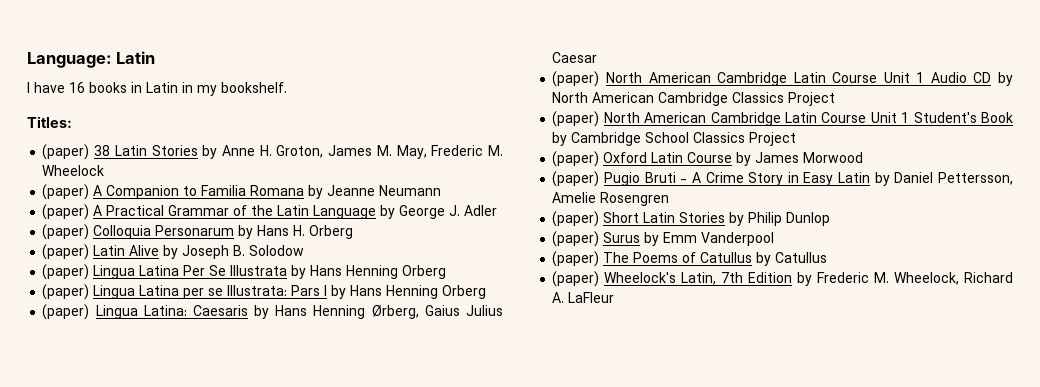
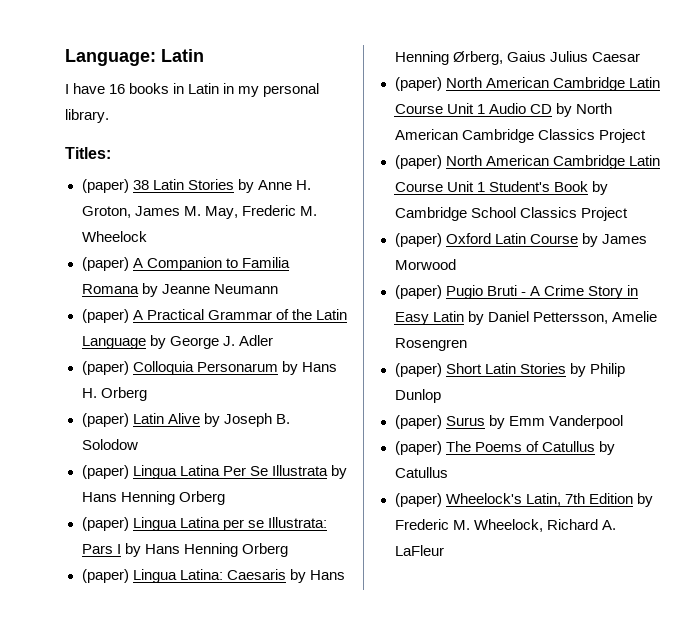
[221,82,287,93] bookshelf. -> [263,83,320,97] [65,109,109,123] personal library.

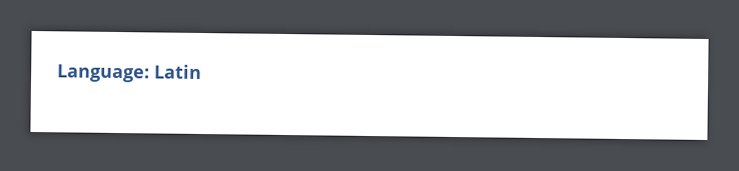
[65,83,320,97] [65,109,109,123] [65,147,111,159] [81,179,311,193] [81,205,317,219] [81,231,147,242] [81,257,290,271] [81,283,278,297] [81,309,347,323] [81,335,273,349] [81,361,337,375] [81,387,147,401] [81,413,290,427] [81,439,138,450] [81,465,347,479] [81,491,225,505] [81,517,327,531] [81,543,288,557] [81,569,345,583] [394,51,640,65] [394,77,660,91] [394,103,612,117] [394,129,646,143] [394,155,660,169] [394,181,608,195] [394,207,628,221] [394,233,647,247] [394,259,456,270] [394,285,638,299] [394,311,657,325] [394,338,467,351] [394,363,625,377] [394,389,441,403] [394,415,623,429] [394,441,615,455] [394,467,448,478] [394,493,653,507] [394,519,616,532] [394,545,444,556] // I have 16 books in Latin in my personal library. // Titles: // (paper) 38 Latin Stories by Anne H. Groton, James M. May, Frederic M. Wheelock // (paper) A Companion to Familia Romana by Jeanne Neumann // (paper) A Practical Grammar of the Latin Language by George J. Adler // (paper) Colloquia Personarum by Hans H. Orberg // (paper) Latin Alive by Joseph B. Solodow // (paper) Lingua Latina Per Se Illustrata by Hans Henning Orberg // (paper) Lingua Latina per se Illustrata: Pars I by Hans Henning Orberg // (paper) Lingua Latina: Caesaris by Hans Henning Ørberg, Gaius Julius Caesar // (paper) North American Cambridge Latin Course Unit 1 Audio CD by North American Cambridge Classics Project // (paper) North American Cambridge Latin Course Unit 1 Student's Book by Cambridge School Classics Project // (paper) Oxford Latin Course by James Morwood // (paper) Pugio Bruti - A Crime Story in Easy Latin by Daniel Pettersson, Amelie Rosengren // (paper) Short Latin Stories by Philip Dunlop // (paper) Surus by Emm Vanderpool // (paper) The Poems of Catullus by Catullus // (paper) Wheelock's Latin, 7th Edition by Frederic M. Wheelock, Richard A. LaFleur -> (202, 72) none

